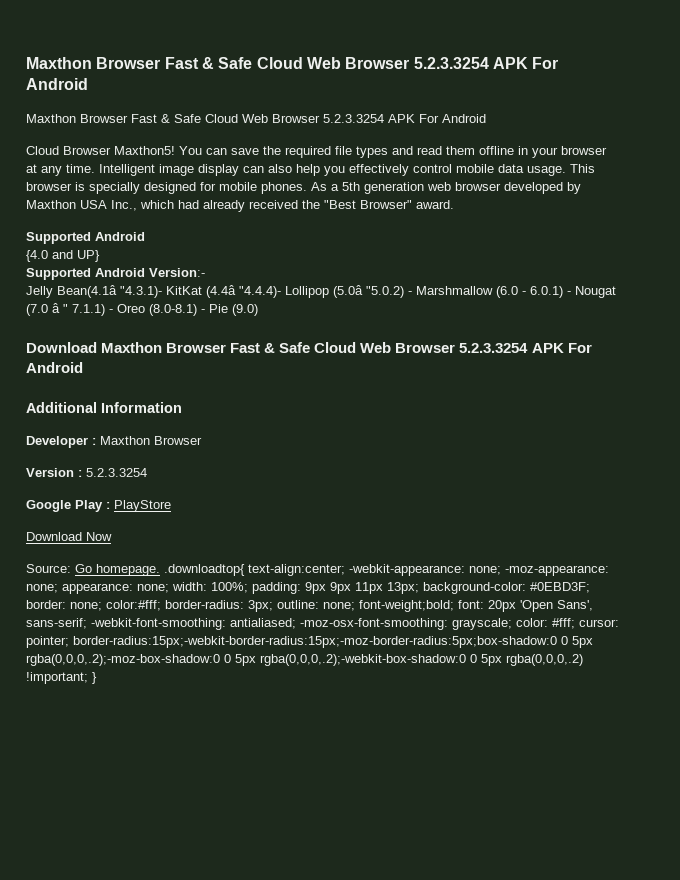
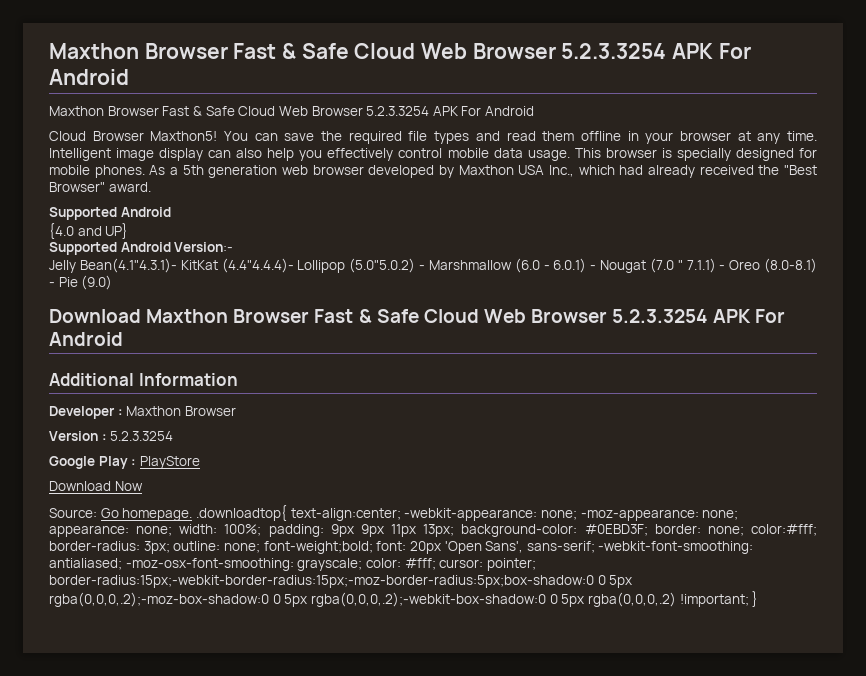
[57,285,404,298] Bean(4.1â "4.3.1)- KitKat (4.4â "4.4.4)- Lollipop (5.0â "5.0.2) -> [79,258,416,273] Bean(4.1"4.3.1)- KitKat (4.4"4.4.4)- Lollipop (5.0"5.0.2)
[52,303,60,313] â -> (674, 265) none

